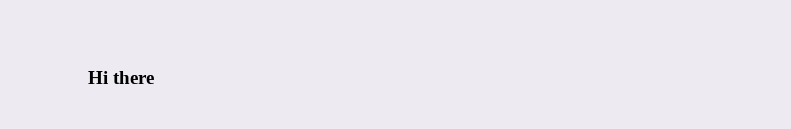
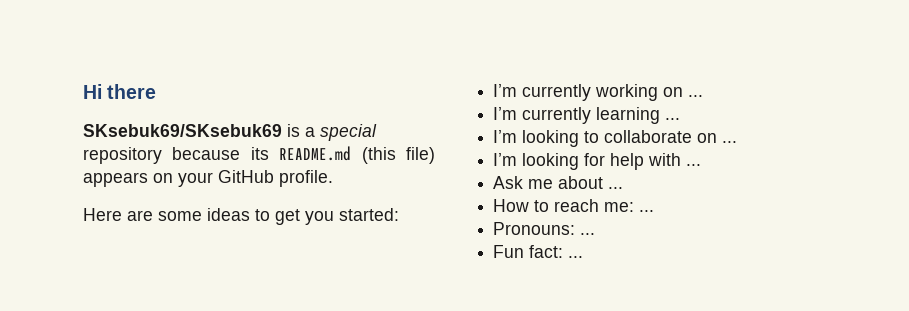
(155, 77) none -> [83,124,377,141] [83,146,435,164] [83,170,333,187] [83,208,399,225] [493,84,704,101] [493,107,681,124] [493,130,738,147] [493,153,702,170] [493,176,624,189] [493,199,655,212] [493,222,596,235] [493,245,584,258] // SKsebuk69/SKsebuk69 is a special repository because its README.md (this file) appears on your GitHub profile. // Here are some ideas to get you started: // I’m currently working on ... // I’m currently learning ... // I’m looking to collaborate on ... // I’m looking for help with ... // Ask me about ... // How to reach me: ... // Pronouns: ... // Fun fact: ...

